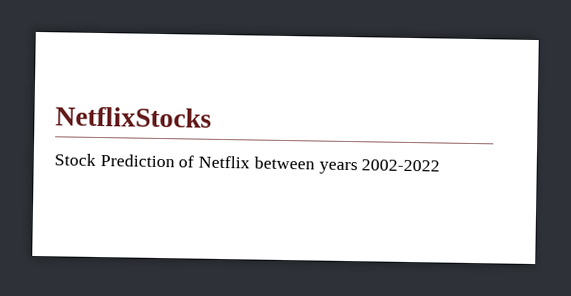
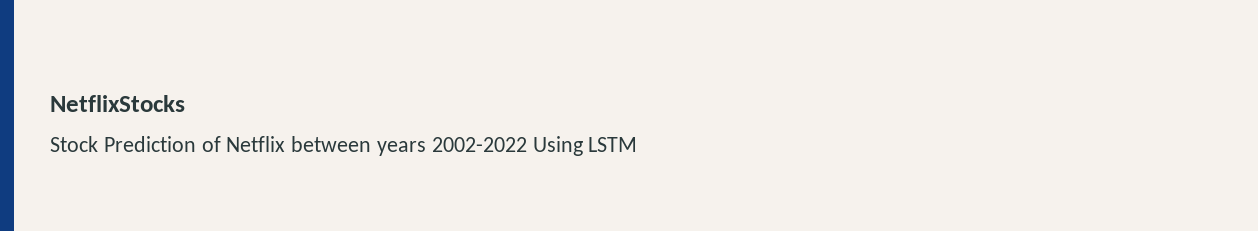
(441, 165) none -> [532,136,638,156] Using LSTM

